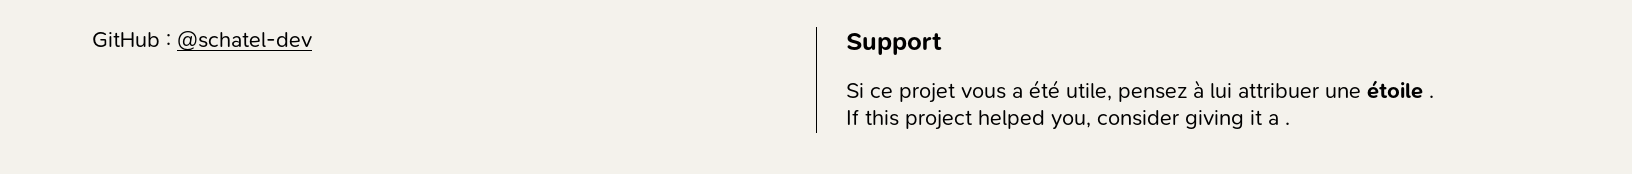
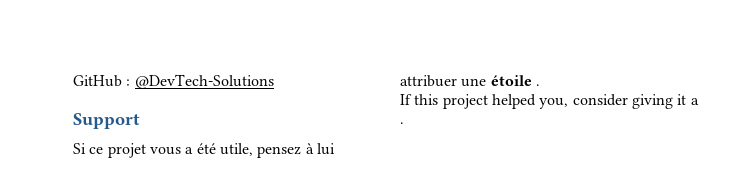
[177,31,312,51] @schatel-dev -> [134,74,274,89] @DevTech-Solutions

